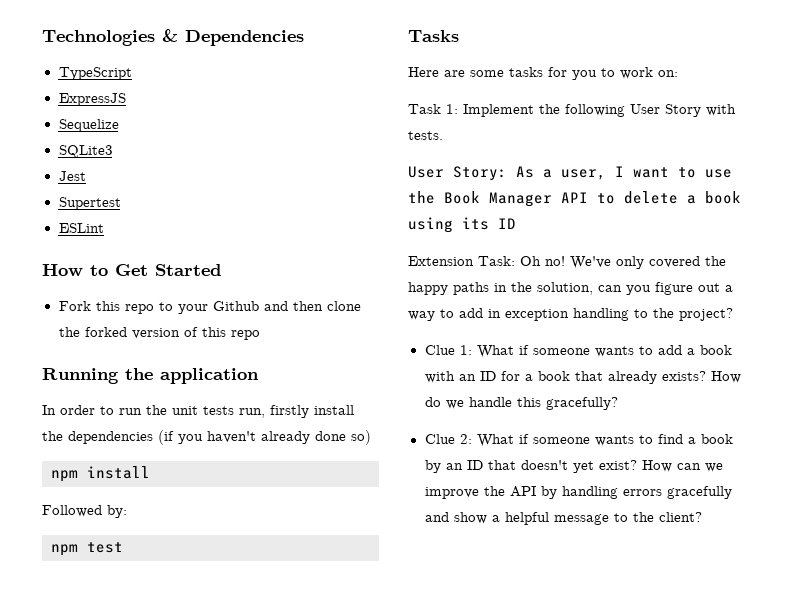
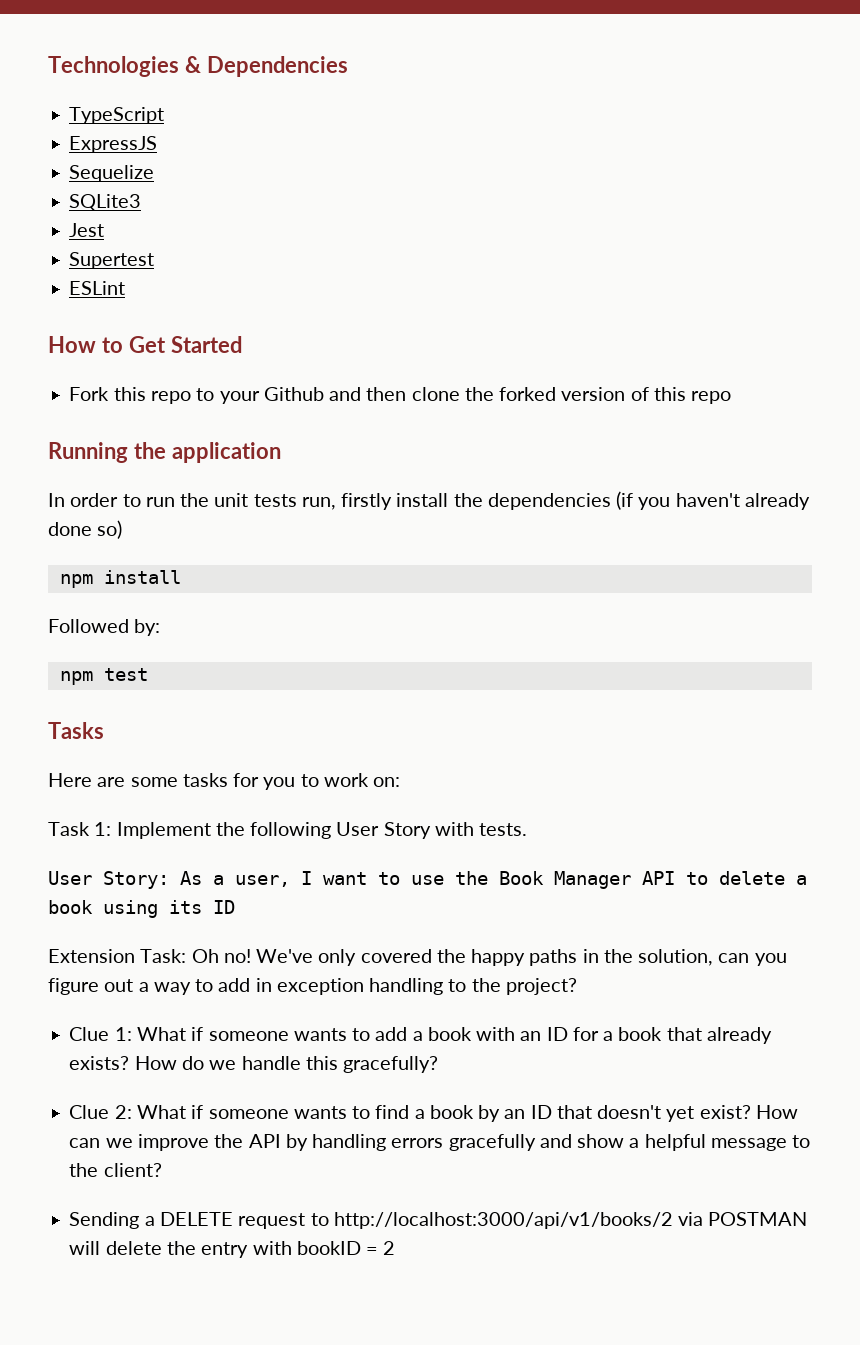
(702, 517) none -> [69,1212,808,1229] [69,1241,396,1258] // Sending a DELETE request to http://localhost:3000/api/v1/books/2 via POSTMAN will delete the entry with bookID = 2

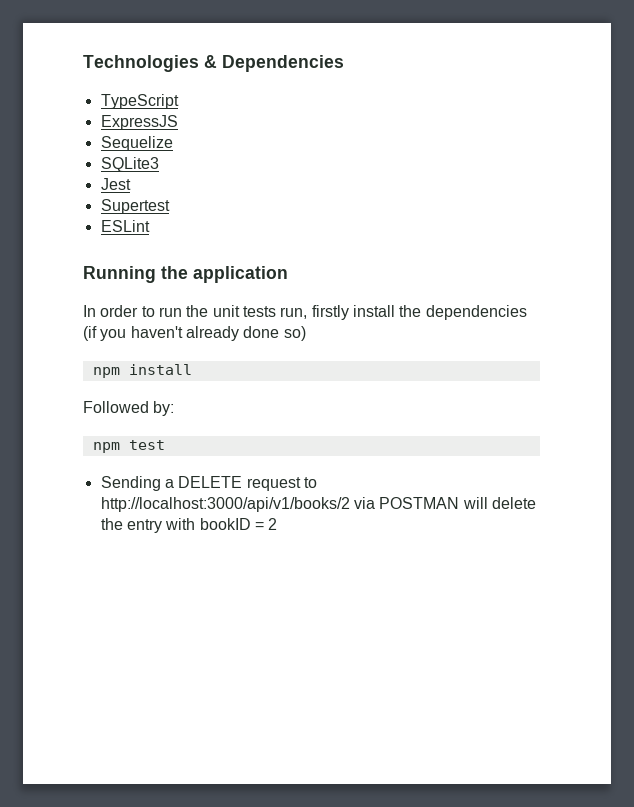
[48,336,242,353] [69,387,732,404] // How to Get Started // Fork this repo to your Github and then clone the forked version of this repo -> (150, 226) none
[48,722,104,739] [48,773,401,790] [48,822,528,839] [48,871,807,889] [48,900,235,918] [48,949,787,966] [48,978,577,995] [69,1027,772,1044] [69,1056,439,1073] [69,1105,798,1122] [69,1134,811,1151] [69,1163,162,1177] // Tasks // Here are some tasks for you to work on: // Task 1: Implement the following User Story with tests. // User Story: As a user, I want to use the Book Manager API to delete a book using its ID // Extension Task: Oh no! We've only covered the happy paths in the solution, can you figure out a way to add in exception handling to the project? // Clue 1: What if someone wants to add a book with an ID for a book that already exists? How do we handle this gracefully? // Clue 2: What if someone wants to find a book by an ID that doesn't yet exist? How can we improve the API by handling errors gracefully and show a helpful message to the client? -> (165, 445) none

